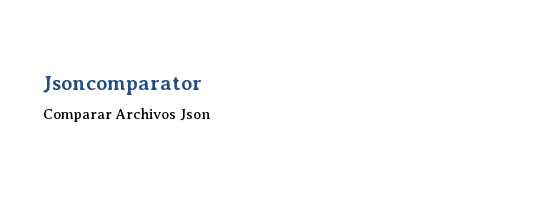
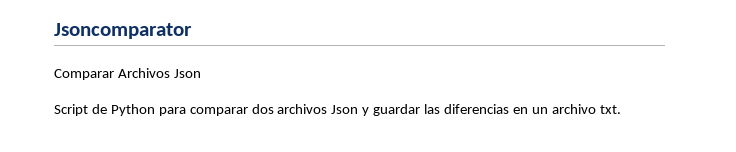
(210, 115) none -> [54,104,621,116] // Script de Python para comparar dos archivos Json y guardar las diferencias en un archivo txt.

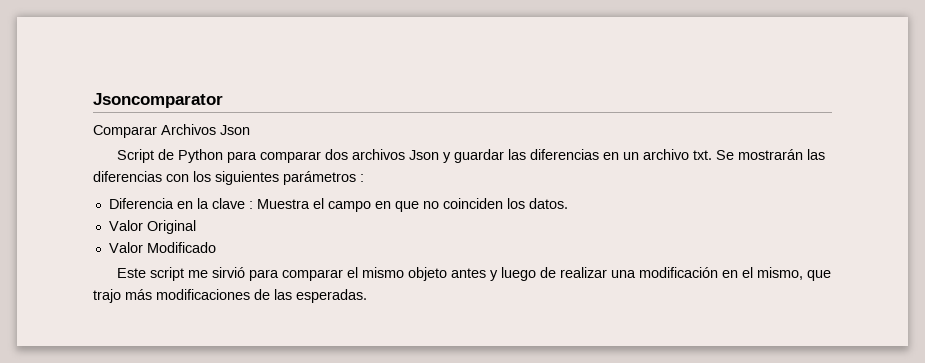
(621, 109) none -> [716,149,826,160] [93,171,364,185] [108,198,568,212] [108,220,196,234] [108,242,216,253] [117,267,832,281] [93,289,367,303] Se mostrarán las diferencias con los siguientes parámetros : // Diferencia en la clave : Muestra el campo en que no coinciden los datos. // Valor Original // Valor Modificado // Este script me sirvió para comparar el mismo objeto antes y luego de realizar una modificación en el mismo, que trajo más modificaciones de las esperadas.

